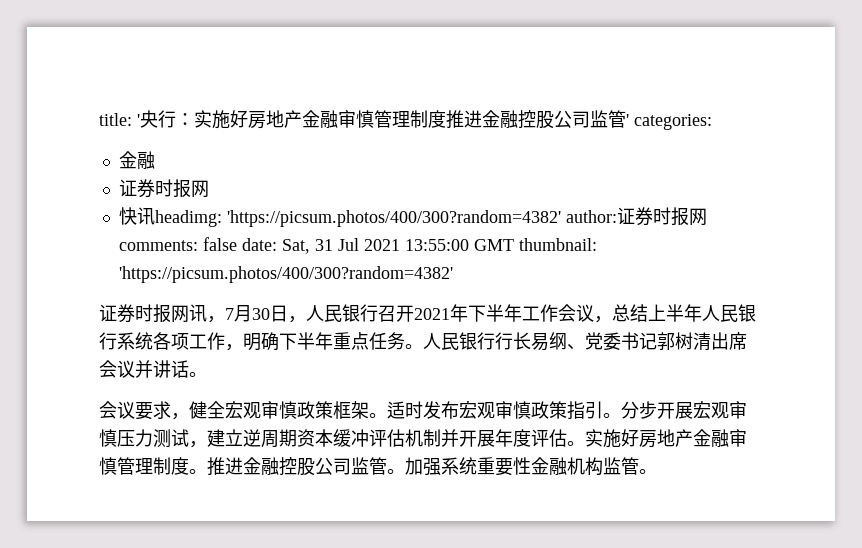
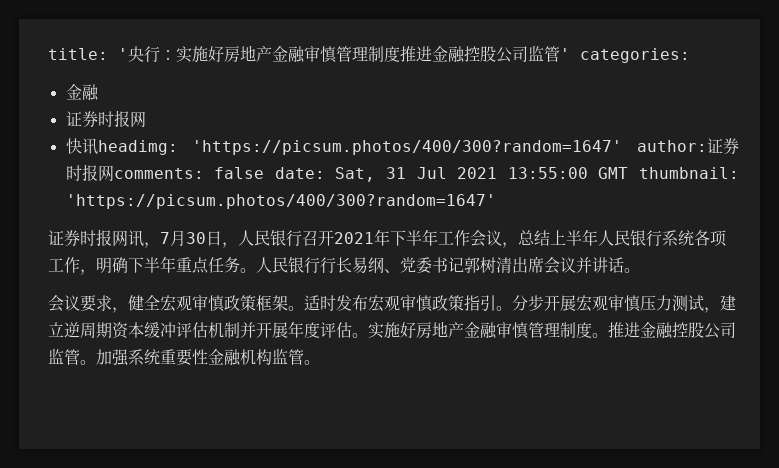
[226,210,561,227] 'https://picsum.photos/400/300?random=4382' -> [192,140,623,155] 'https://picsum.photos/400/300?random=1647'
[118,266,453,283] 'https://picsum.photos/400/300?random=4382' -> [65,194,496,209] 'https://picsum.photos/400/300?random=1647'

